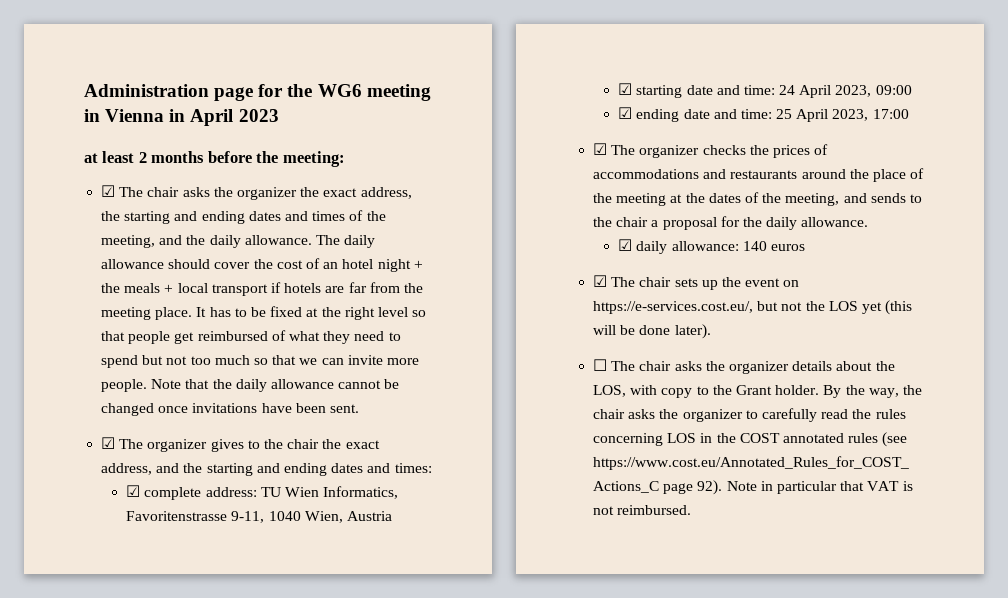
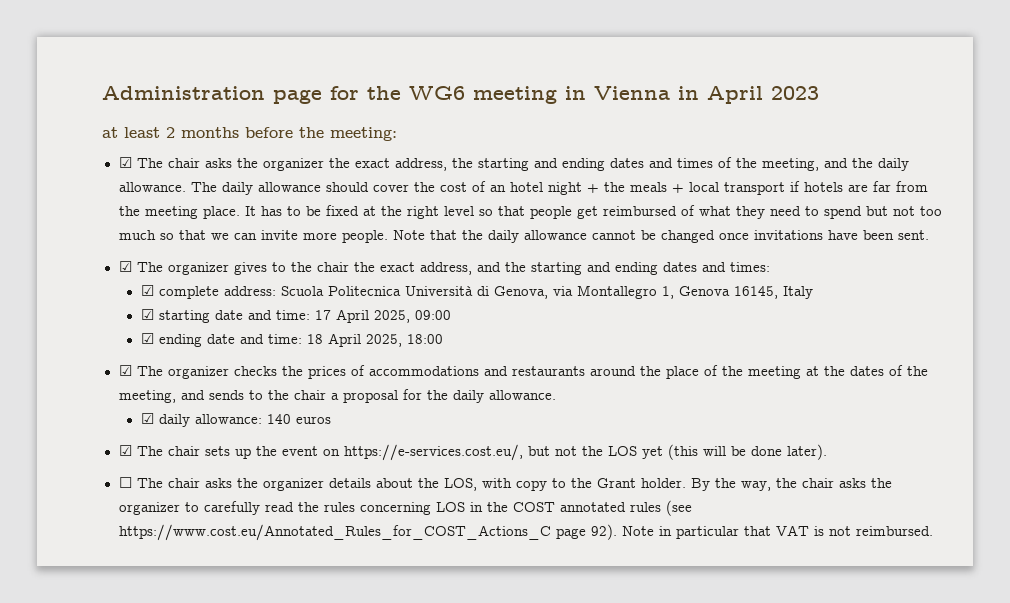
[260,486,399,499] [126,511,392,523] TU Wien Informatics, Favoritenstrasse 9-11, 1040 Wien, Austria -> [280,285,813,299] Scuola Politecnica Università di Genova, via Montallegro 1, Genova 16145, Italy
[779,85,872,98] 24 April 2023, -> [314,309,410,323] 17 April 2025,
[776,109,909,122] 25 April 2023, 17:00 -> [306,333,443,347] 18 April 2025, 18:00

